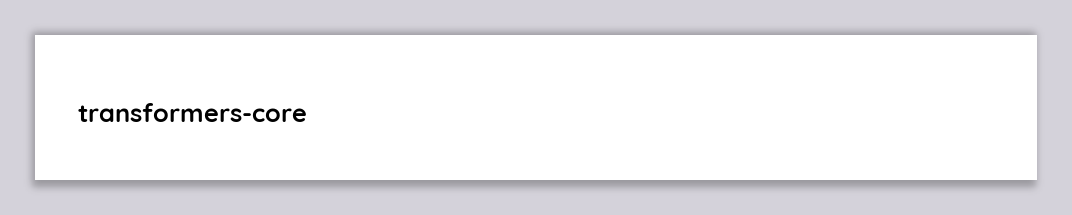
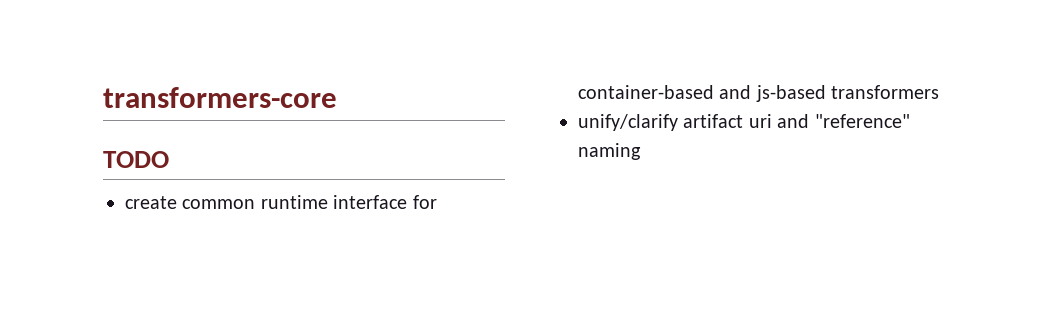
(307, 112) none -> [103,151,169,168] [125,195,437,209] [578,85,940,102] [578,114,910,131] [578,143,641,160] // TODO // create common runtime interface for container-based and js-based transformers // unify/clarify artifact uri and "reference" naming

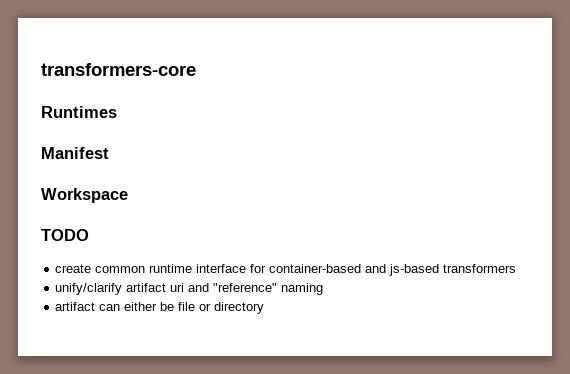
(337, 97) none -> [41,106,117,118] [41,147,109,159] [41,188,128,203] // Runtimes // Manifest // Workspace
(641, 151) none -> [55,302,265,314] // artifact can either be file or directory

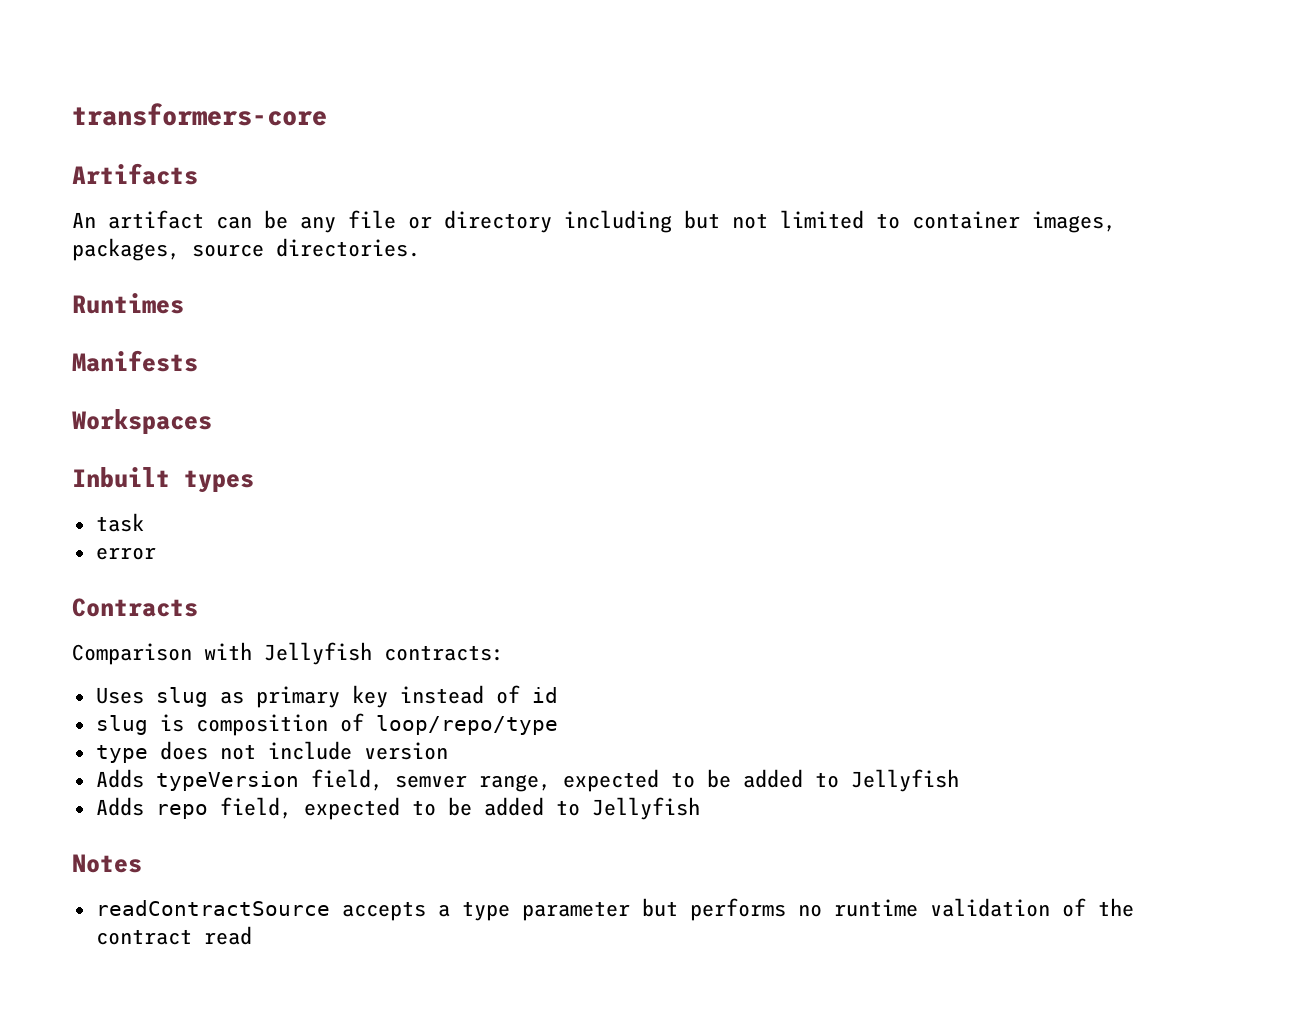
[41,106,117,118] [41,147,109,159] [41,188,128,203] [41,229,89,241] [55,264,517,276] [55,283,324,295] [55,302,265,314] Runtimes // Manifest // Workspace // TODO // create common runtime interface for container-based and js-based transformers // unify/clarify artifact uri and "reference" naming // artifact can either be file or directory -> [72,163,198,185] [72,210,1116,233] [72,238,420,261] [72,293,184,314] [72,350,198,372] [72,409,212,434] [72,467,254,493] [95,513,144,532] [95,547,156,560] [72,598,198,617] [72,642,504,665] [95,685,558,708] [95,713,558,736] [95,741,448,763] [95,769,959,792] [95,797,700,820] [72,854,142,873] [95,898,1134,921] [95,926,252,945] Artifacts // An artifact can be any file or directory including but not limited to container images, packages, source directories. // Runtimes // Manifests // Workspaces // Inbuilt types // task // error // Contracts // Comparison with Jellyfish contracts: // Uses slug as primary key instead of id // slug is composition of loop/repo/type // type does not include version // Adds typeVersion field, semver range, expected to be added to Jellyfish // Adds repo field, expected to be added to Jellyfish // Notes // readContractSource accepts a type parameter but performs no runtime validation of the contract read

